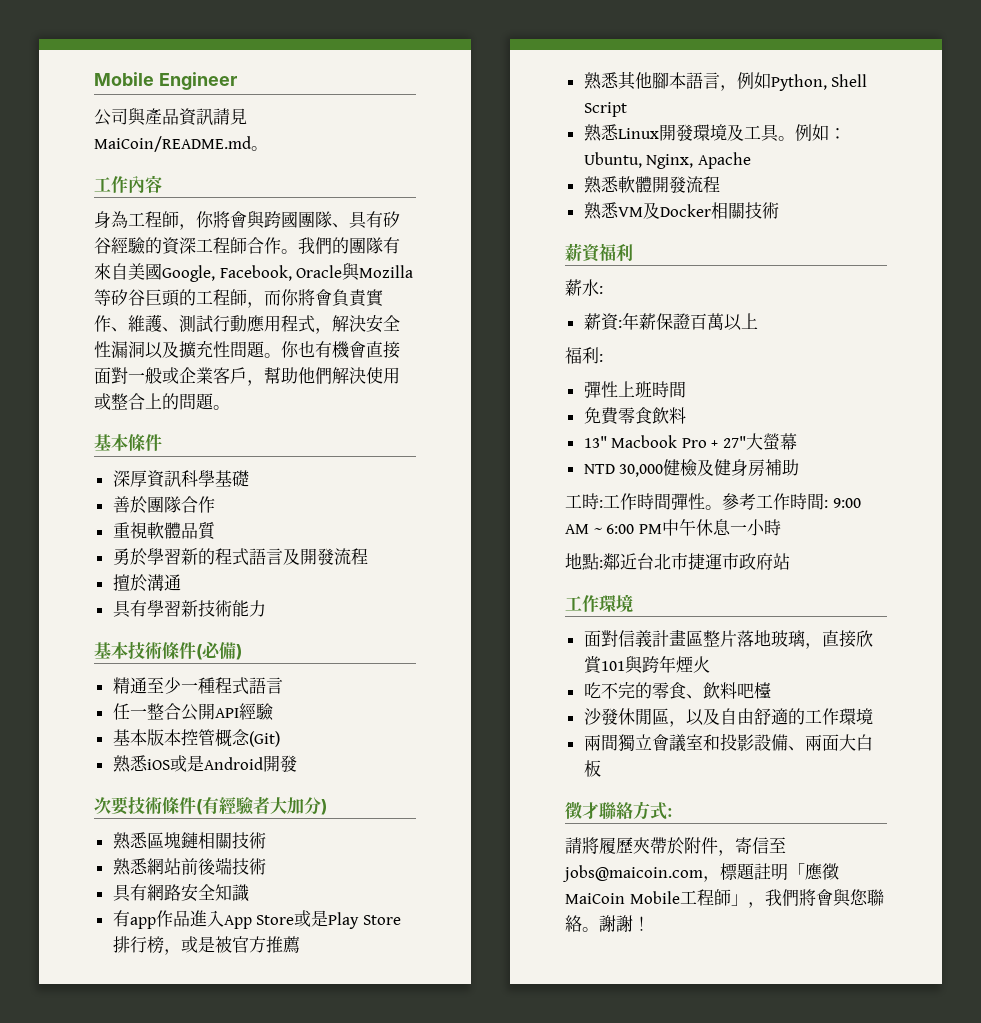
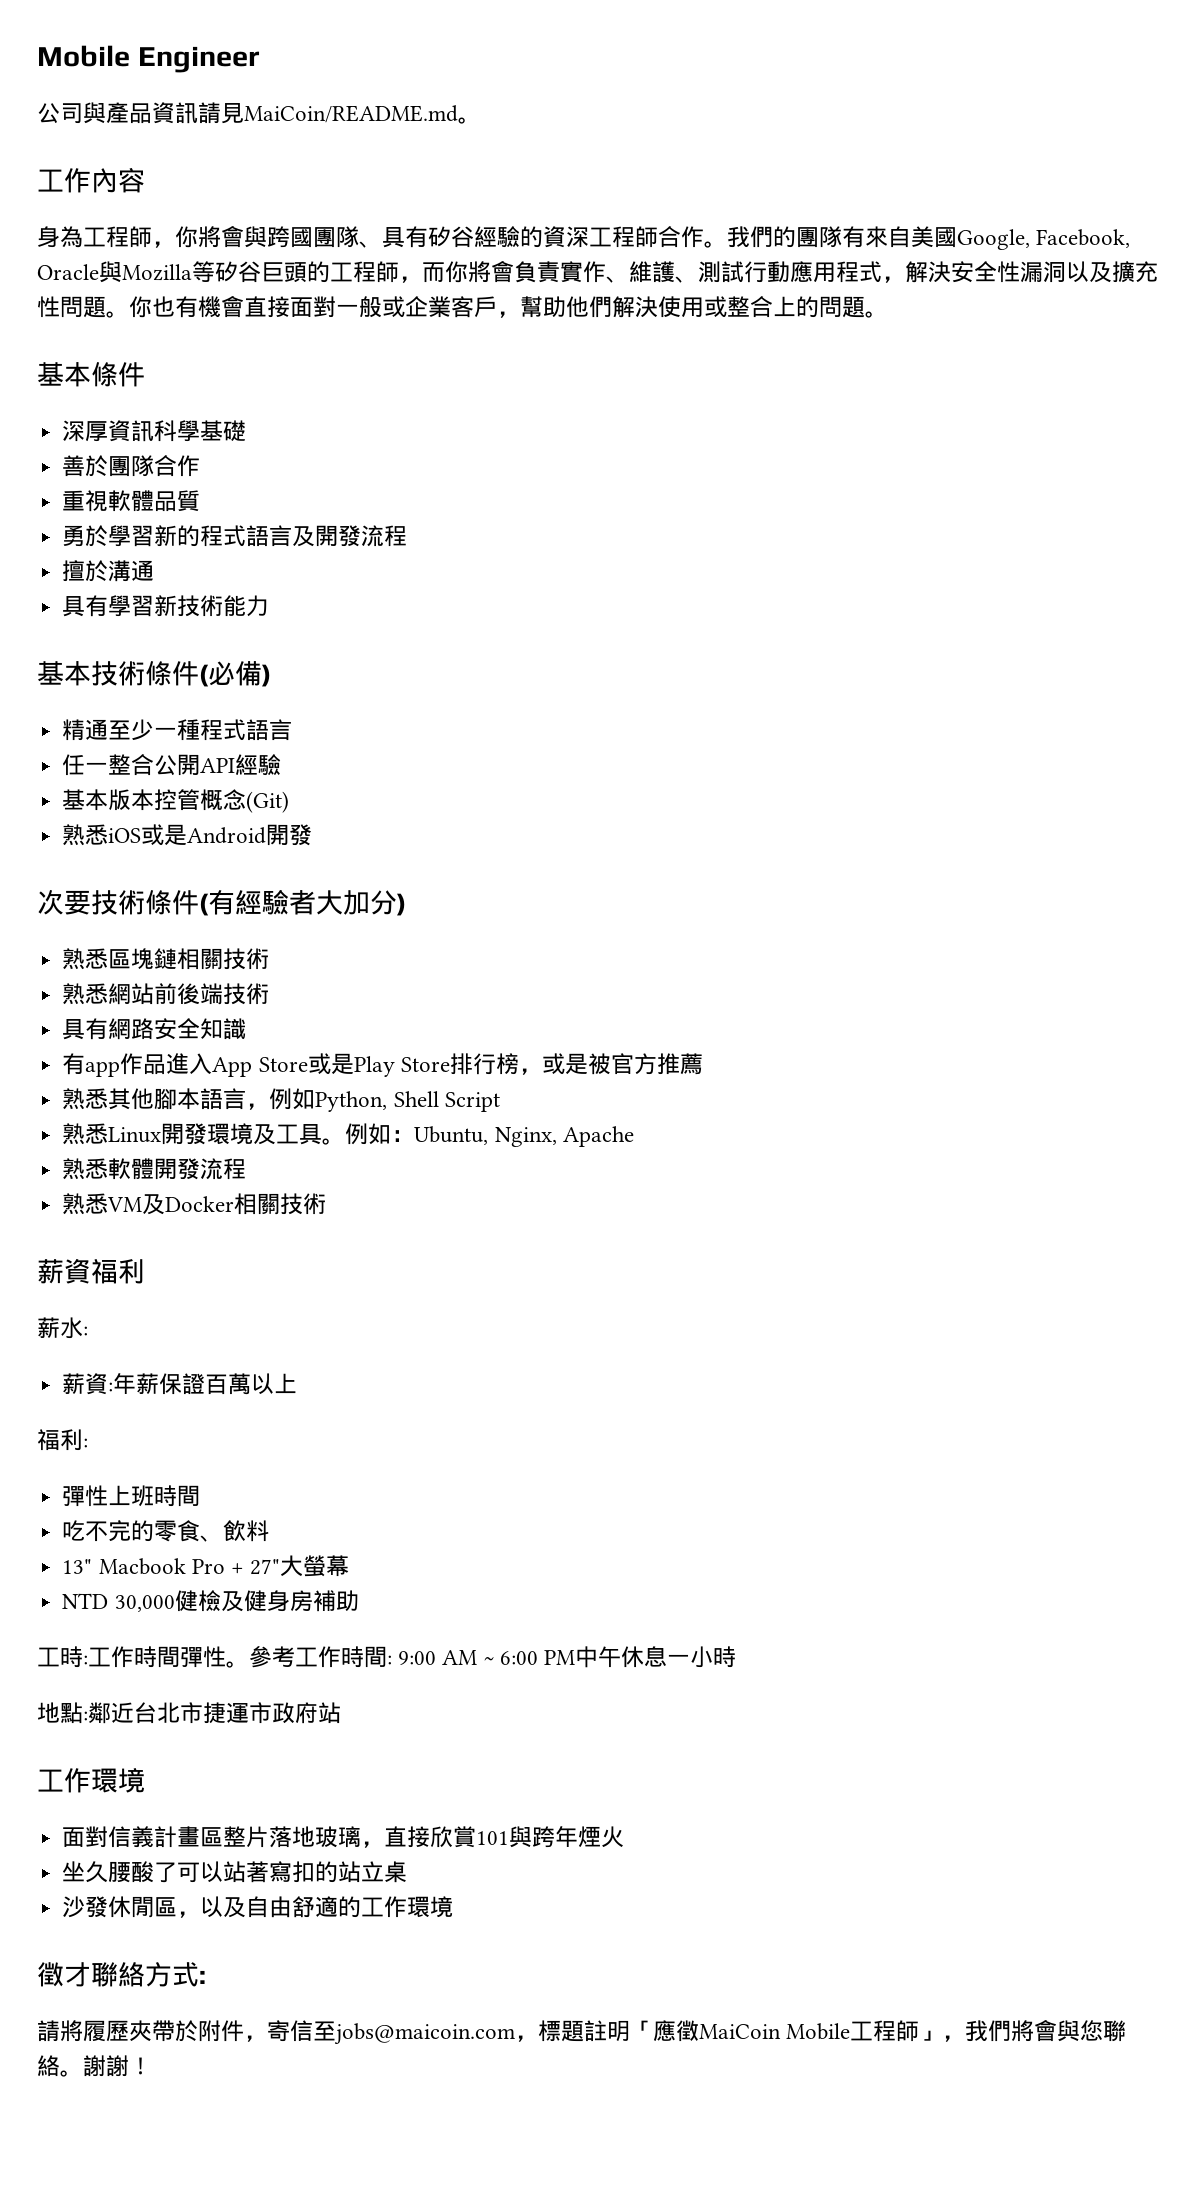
[583,407,652,425] 免費零食 -> [62,1520,224,1542] 吃不完的零食、
[583,682,771,699] 吃不完的零食、飲料吧檯 -> [62,1861,408,1883] 坐久腰酸了可以站著寫扣的站立桌
[583,733,873,752] [583,760,601,777] // 兩間獨立會議室和投影設備、兩面大白板 -> (454, 1907) none

